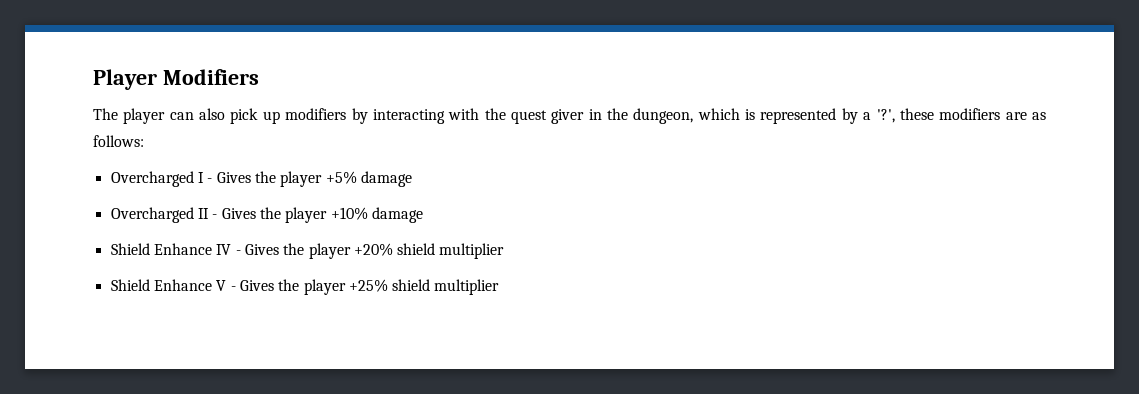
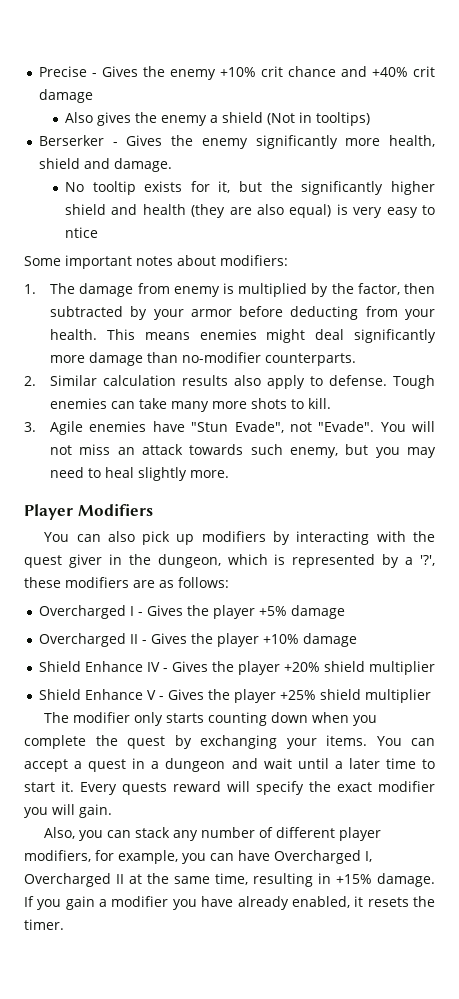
(93, 79) none -> [38,66,435,80] [38,89,93,103] [64,112,370,126] [38,135,435,149] [38,158,172,172] [64,181,435,195] [64,204,436,218] [64,227,98,238] [24,255,288,269] [24,283,435,297] [50,306,436,320] [50,329,436,343] [50,352,357,366] [24,375,436,389] [50,398,332,412] [24,421,435,435] [50,444,436,458] [50,467,230,481] Precise - Gives the enemy +10% crit chance and +40% crit damage // Also gives the enemy a shield (Not in tooltips) // Berserker - Gives the enemy significantly more health, shield and damage. // No tooltip exists for it, but the significantly higher shield and health (they are also equal) is very easy to ntice // Some important notes about modifiers: // 1. The damage from enemy is multiplied by the factor, then subtracted by your armor before deducting from your health. This means enemies might deal significantly more damage than no-modifier counterparts. // 2. Similar calculation results also apply to defense. Tough enemies can take many more shots to kill. // 3. Agile enemies have "Stun Evade", not "Evade". You will not miss an attack towards such enemy, but you may need to heal slightly more. //
[93,108,166,124] The player -> [44,532,70,542] You
(500, 287) none -> [44,712,378,726] [24,735,435,749] [24,758,435,772] [24,781,435,795] [24,804,112,818] [44,827,382,841] [24,850,372,864] [24,873,435,887] [24,896,436,910] [24,919,64,930] // The modifier only starts counting down when you complete the quest by exchanging your items. You can accept a quest in a dungeon and wait until a later time to start it. Every quests reward will specify the exact modifier you will gain. // Also, you can stack any number of different player modifiers, for example, you can have Overcharged I, Overcharged II at the same time, resulting in +15% damage. If you gain a modifier you have already enabled, it resets the timer.

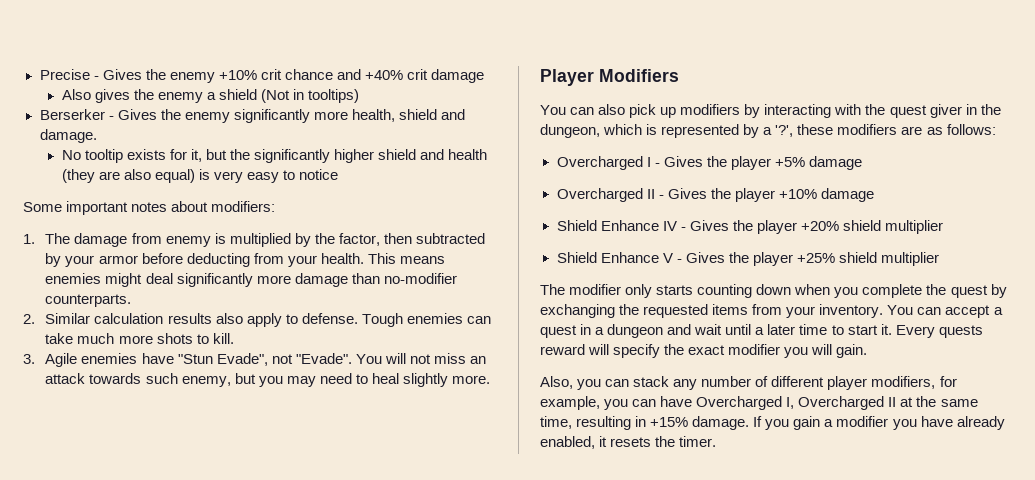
[64,227,98,238] ntice -> [299,169,339,180] notice
[171,401,210,412] many -> [77,333,115,344] much
[286,735,367,749] your items. -> [619,304,884,318] the requested items from your inventory.

